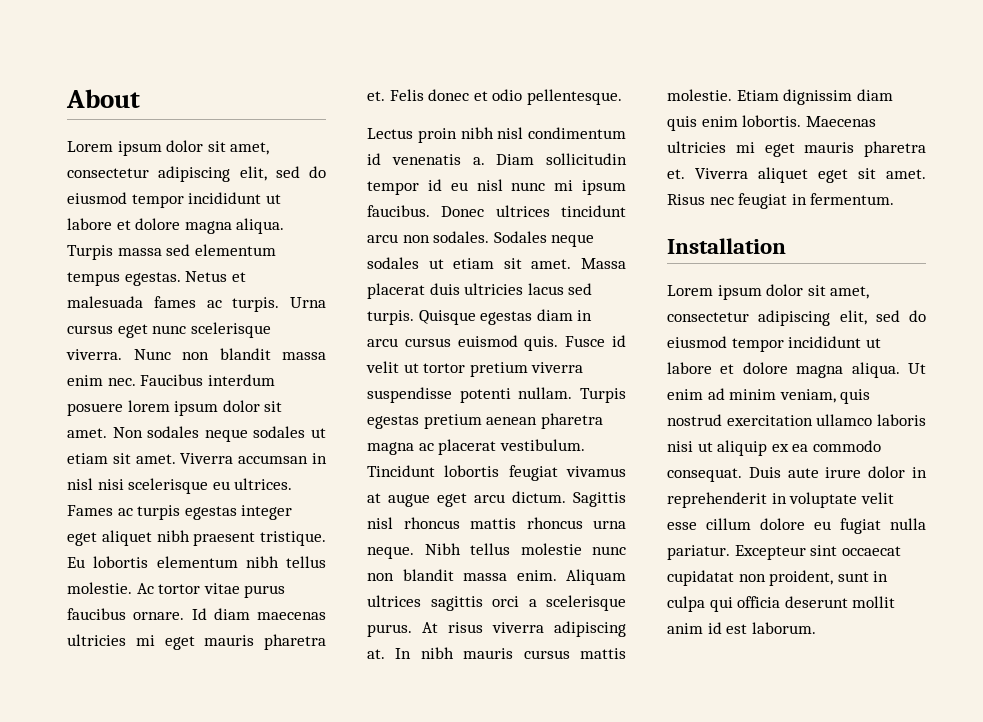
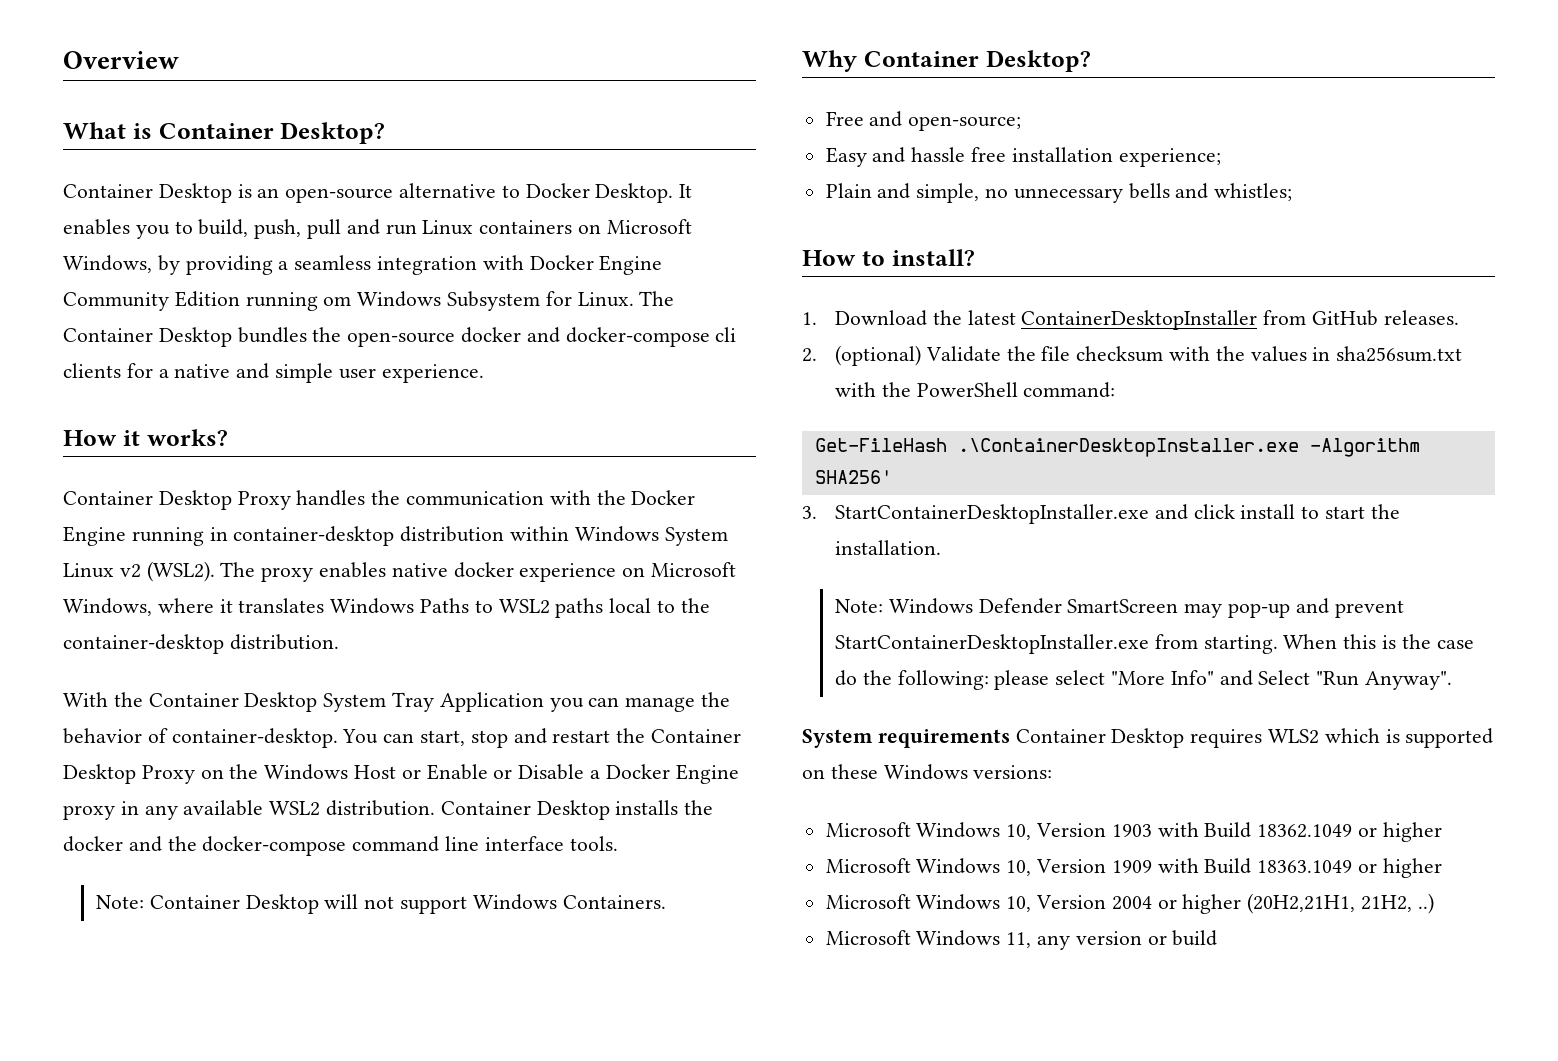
[66,89,140,108] [67,140,270,156] [67,166,326,182] [67,192,281,208] [67,218,285,234] [67,244,276,260] [67,271,246,286] [67,296,326,312] [67,322,271,338] [66,348,326,360] [67,374,275,386] [67,400,283,416] [67,426,326,442] [67,453,327,464] [67,478,293,494] [67,505,293,520] [67,530,326,546] [67,556,326,568] [67,582,286,598] [67,608,326,620] [67,634,326,650] [367,89,622,105] [367,127,626,143] [367,153,627,165] [367,179,626,195] [367,205,626,217] [367,231,595,247] [367,257,626,269] [367,283,593,299] [367,309,593,325] [367,335,626,351] [366,361,584,377] [367,387,626,403] [367,413,603,429] [367,439,585,455] [367,465,626,481] [367,491,626,507] [367,517,626,529] [367,543,626,559] [367,569,626,585] [367,595,626,611] [367,621,626,637] [367,647,626,659] [667,89,893,105] [667,115,876,131] [667,141,926,157] [667,167,926,183] [667,193,895,209] [667,238,786,254] [667,284,870,300] [667,310,926,326] [667,336,881,352] [667,362,926,378] [667,388,871,404] [667,414,926,426] [667,440,881,456] [667,466,927,482] [667,492,894,508] [667,518,926,534] [667,545,901,560] [667,570,889,586] [667,596,896,612] [667,622,816,634] About // Lorem ipsum dolor sit amet, consectetur adipiscing elit, sed do eiusmod tempor incididunt ut labore et dolore magna aliqua. Turpis massa sed elementum tempus egestas. Netus et malesuada fames ac turpis. Urna cursus eget nunc scelerisque viverra. Nunc non blandit massa enim nec. Faucibus interdum posuere lorem ipsum dolor sit amet. Non sodales neque sodales ut etiam sit amet. Viverra accumsan in nisl nisi scelerisque eu ultrices. Fames ac turpis egestas integer eget aliquet nibh praesent tristique. Eu lobortis elementum nibh tellus molestie. Ac tortor vitae purus faucibus ornare. Id diam maecenas ultricies mi eget mauris pharetra et. Felis donec et odio pellentesque. // Lectus proin nibh nisl condimentum id venenatis a. Diam sollicitudin tempor id eu nisl nunc mi ipsum faucibus. Donec ultrices tincidunt arcu non sodales. Sodales neque sodales ut etiam sit amet. Massa placerat duis ultricies lacus sed turpis. Quisque egestas diam in arcu cursus euismod quis. Fusce id velit ut tortor pretium viverra suspendisse potenti nullam. Turpis egestas pretium aenean pharetra magna ac placerat vestibulum. Tincidunt lobortis feugiat vivamus at augue eget arcu dictum. Sagittis nisl rhoncus mattis rhoncus urna neque. Nibh tellus molestie nunc non blandit massa enim. Aliquam ultrices sagittis orci a scelerisque purus. At risus viverra adipiscing at. In nibh mauris cursus mattis molestie. Etiam dignissim diam quis enim lobortis. Maecenas ultricies mi eget mauris pharetra et. Viverra aliquet eget sit amet. Risus nec feugiat in fermentum. // Installation // Lorem ipsum dolor sit amet, consectetur adipiscing elit, sed do eiusmod tempor incididunt ut labore et dolore magna aliqua. Ut enim ad minim veniam, quis nostrud exercitation ullamco laboris nisi ut aliquip ex ea commodo consequat. Duis aute irure dolor in reprehenderit in voluptate velit esse cillum dolore eu fugiat nulla pariatur. Excepteur sint occaecat cupidatat non proident, sunt in culpa qui officia deserunt mollit anim id est laborum. -> [63,51,179,69] [63,122,386,144] [63,183,693,203] [63,219,692,239] [63,255,663,275] [63,291,675,311] [63,327,737,347] [63,363,484,383] [63,429,228,446] [63,490,696,510] [63,526,728,546] [63,561,737,582] [63,598,710,618] [63,634,339,654] [63,692,731,712] [63,728,742,748] [63,764,739,784] [63,800,714,820] [63,836,618,856] [95,894,666,914] [802,50,1091,72] [825,111,1022,131] [825,147,1221,167] [825,183,1293,203] [802,249,975,266] [802,310,1459,330] [802,345,1463,366] [834,382,1116,398] [814,438,1420,457] [814,470,892,484] [802,504,1400,524] [834,540,941,555] [834,598,1404,618] [834,634,1474,654] [834,670,1452,690] [802,728,1494,748] [802,764,1053,780] [825,822,1442,842] [825,858,1442,878] [825,893,1434,914] [825,930,1218,950] Overview // What is Container Desktop? // Container Desktop is an open-source alternative to Docker Desktop. It enables you to build, push, pull and run Linux containers on Microsoft Windows, by providing a seamless integration with Docker Engine Community Edition running om Windows Subsystem for Linux. The Container Desktop bundles the open-source docker and docker-compose cli clients for a native and simple user experience. // How it works? // Container Desktop Proxy handles the communication with the Docker Engine running in container-desktop distribution within Windows System Linux v2 (WSL2). The proxy enables native docker experience on Microsoft Windows, where it translates Windows Paths to WSL2 paths local to the container-desktop distribution. // With the Container Desktop System Tray Application you can manage the behavior of container-desktop. You can start, stop and restart the Container Desktop Proxy on the Windows Host or Enable or Disable a Docker Engine proxy in any available WSL2 distribution. Container Desktop installs the docker and the docker-compose command line interface tools. // Note: Container Desktop will not support Windows Containers. // Why Container Desktop? // Free and open-source; // Easy and hassle free installation experience; // Plain and simple, no unnecessary bells and whistles; // How to install? // 1. Download the latest ContainerDesktopInstaller from GitHub releases. // 2. (optional) Validate the file checksum with the values in sha256sum.txt with the PowerShell command: // Get-FileHash .\ContainerDesktopInstaller.exe -Algorithm SHA256' // 3. StartContainerDesktopInstaller.exe and click install to start the installation. // Note: Windows Defender SmartScreen may pop-up and prevent StartContainerDesktopInstaller.exe from starting. When this is the case do the following: please select "More Info" and Select "Run Anyway". // System requirements Container Desktop requires WLS2 which is supported on these Windows versions: // Microsoft Windows 10, Version 1903 with Build 18362.1049 or higher // Microsoft Windows 10, Version 1909 with Build 18363.1049 or higher // Microsoft Windows 10, Version 2004 or higher (20H2,21H1, 21H2, ..) // Microsoft Windows 11, any version or build

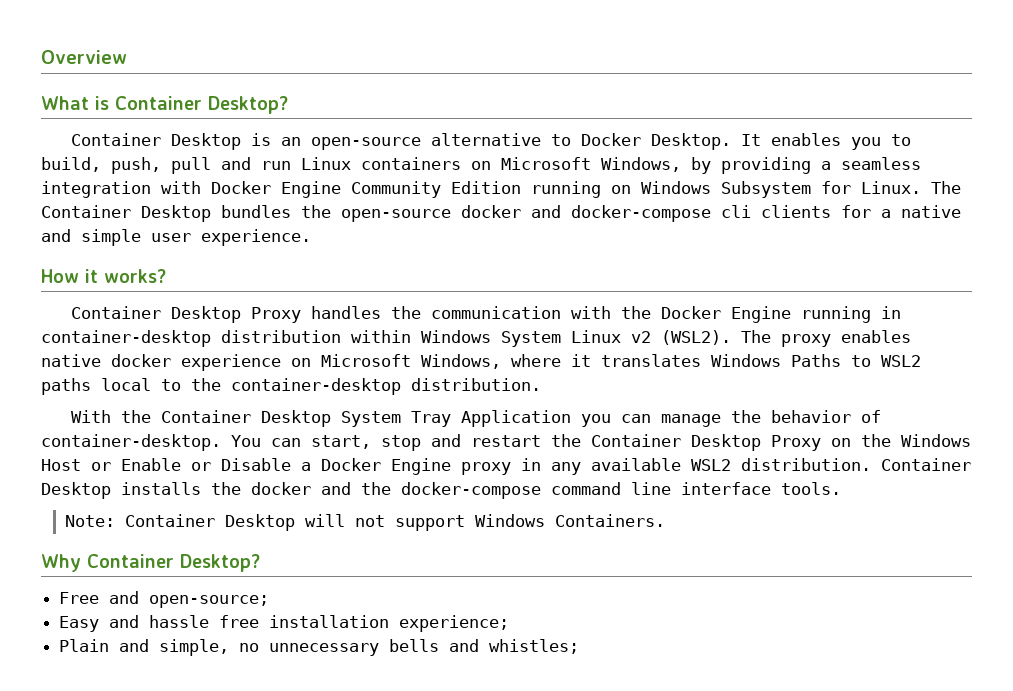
[323,296,352,306] om -> [611,185,631,194] on
[802,249,975,266] [802,310,1459,330] [802,345,1463,366] [834,382,1116,398] [814,438,1420,457] [814,470,892,484] [802,504,1400,524] [834,540,941,555] [834,598,1404,618] [834,634,1474,654] [834,670,1452,690] [802,728,1494,748] [802,764,1053,780] [825,822,1442,842] [825,858,1442,878] [825,893,1434,914] [825,930,1218,950] // How to install? // 1. Download the latest ContainerDesktopInstaller from GitHub releases. // 2. (optional) Validate the file checksum with the values in sha256sum.txt with the PowerShell command: // Get-FileHash .\ContainerDesktopInstaller.exe -Algorithm SHA256' // 3. StartContainerDesktopInstaller.exe and click install to start the installation. // Note: Windows Defender SmartScreen may pop-up and prevent StartContainerDesktopInstaller.exe from starting. When this is the case do the following: please select "More Info" and Select "Run Anyway". // System requirements Container Desktop requires WLS2 which is supported on these Windows versions: // Microsoft Windows 10, Version 1903 with Build 18362.1049 or higher // Microsoft Windows 10, Version 1909 with Build 18363.1049 or higher // Microsoft Windows 10, Version 2004 or higher (20H2,21H1, 21H2, ..) // Microsoft Windows 11, any version or build -> (580, 646) none

